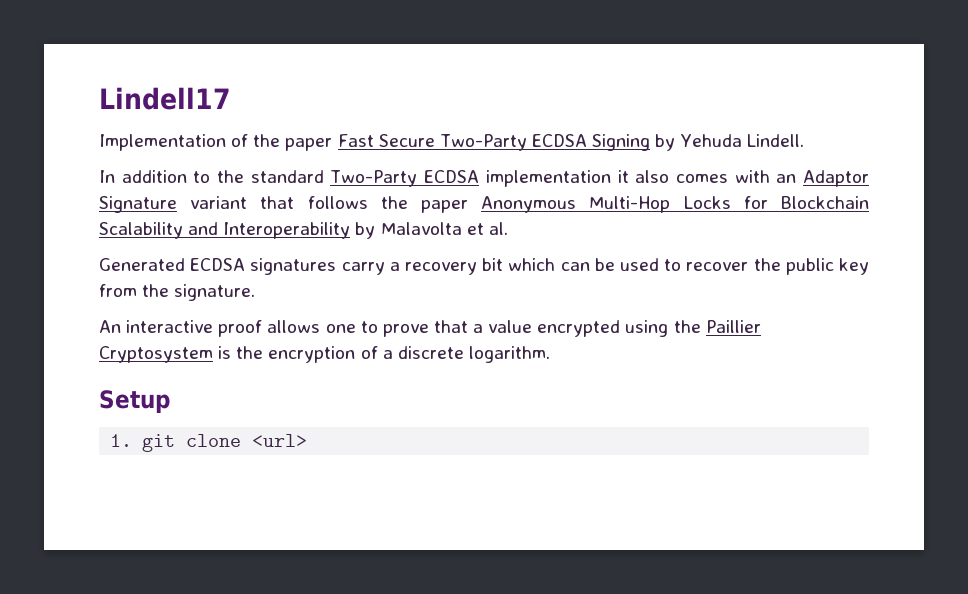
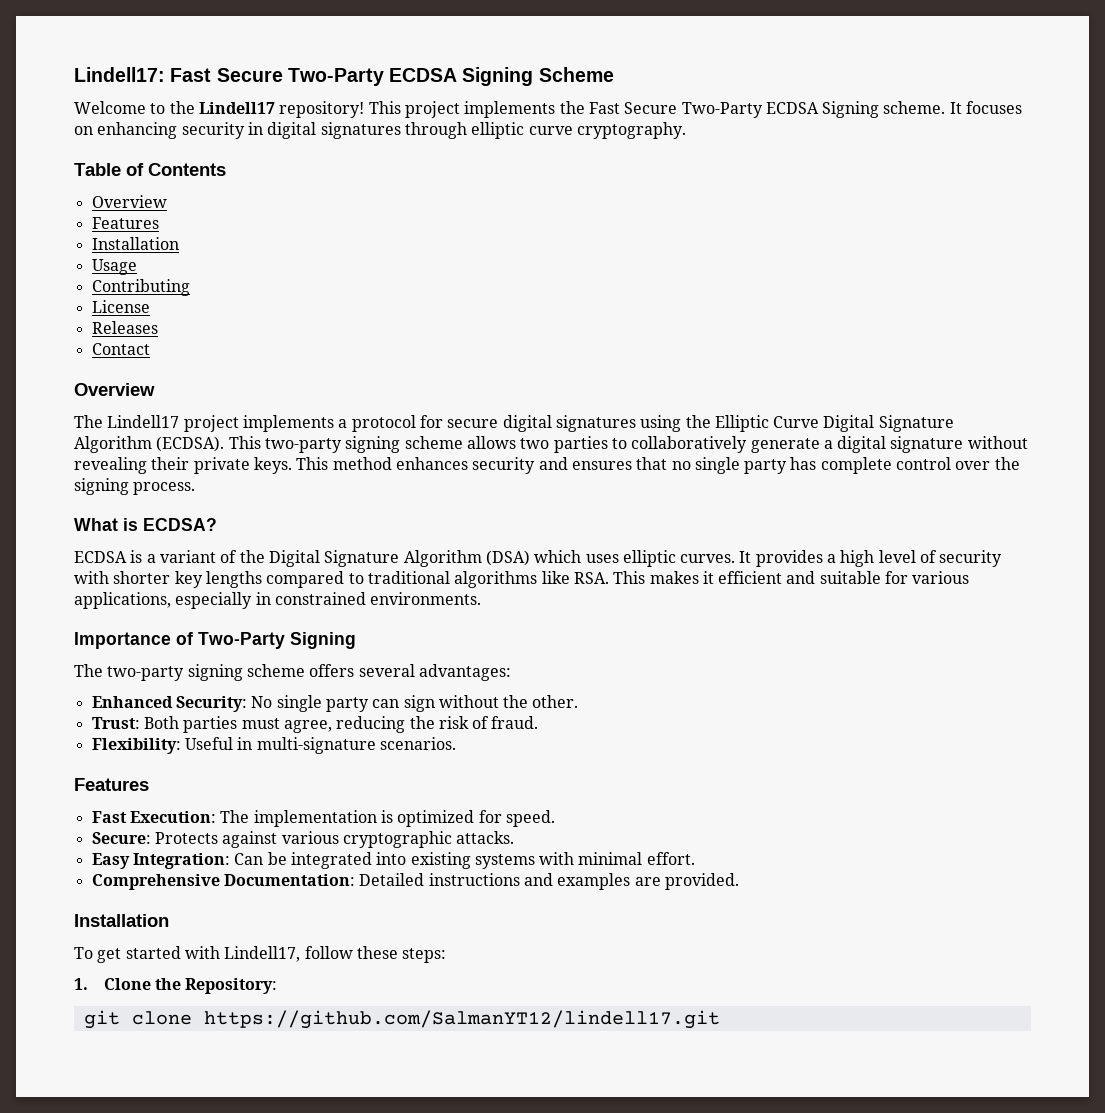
[99,87,231,110] [99,134,805,151] [99,170,870,187] [99,196,870,213] [99,222,508,239] [99,258,870,275] [99,284,256,301] [99,320,761,337] [99,346,550,363] [99,390,170,413] [110,434,133,447] Lindell17 // Implementation of the paper Fast Secure Two-Party ECDSA Signing by Yehuda Lindell. // In addition to the standard Two-Party ECDSA implementation it also comes with an Adaptor Signature variant that follows the paper Anonymous Multi-Hop Locks for Blockchain Scalability and Interoperability by Malavolta et al. // Generated ECDSA signatures carry a recovery bit which can be used to recover the public key from the signature. // An interactive proof allows one to prove that a value encrypted using the Paillier Cryptosystem is the encryption of a discrete logarithm. // Setup // 1. -> [74,67,614,86] [74,101,1023,118] [74,122,686,139] [74,163,226,176] [91,195,167,208] [91,217,159,229] [91,237,179,250] [91,259,137,275] [91,279,190,296] [91,300,150,313] [91,321,158,334] [91,343,150,355] [74,383,155,396] [74,415,954,432] [74,436,1028,453] [74,457,1020,474] [74,478,196,495] [74,518,217,531] [74,550,1003,567] [74,571,970,588] [74,592,482,609] [74,632,356,649] [74,664,511,681] [91,695,579,712] [91,716,539,733] [91,737,456,754] [74,778,149,791] [91,810,555,827] [91,831,515,848] [91,852,695,869] [91,873,739,890] [74,914,169,927] [74,946,447,963] [74,978,278,994] Lindell17: Fast Secure Two-Party ECDSA Signing Scheme // Welcome to the Lindell17 repository! This project implements the Fast Secure Two-Party ECDSA Signing scheme. It focuses on enhancing security in digital signatures through elliptic curve cryptography. // Table of Contents // Overview // Features // Installation // Usage // Contributing // License // Releases // Contact // Overview // The Lindell17 project implements a protocol for secure digital signatures using the Elliptic Curve Digital Signature Algorithm (ECDSA). This two-party signing scheme allows two parties to collaboratively generate a digital signature without revealing their private keys. This method enhances security and ensures that no single party has complete control over the signing process. // What is ECDSA? // ECDSA is a variant of the Digital Signature Algorithm (DSA) which uses elliptic curves. It provides a high level of security with shorter key lengths compared to traditional algorithms like RSA. This makes it efficient and suitable for various applications, especially in constrained environments. // Importance of Two-Party Signing // The two-party signing scheme offers several advantages: // Enhanced Security: No single party can sign without the other. // Trust: Both parties must agree, reducing the risk of fraud. // Flexibility: Useful in multi-signature scenarios. // Features // Fast Execution: The implementation is optimized for speed. // Secure: Protects against various cryptographic attacks. // Easy Integration: Can be integrated into existing systems with minimal effort. // Comprehensive Documentation: Detailed instructions and examples are provided. // Installation // To get started with Lindell17, follow these steps: // 1. Clone the Repository: //
[251,434,307,447] <url> -> [203,1010,720,1029] https://github.com/SalmanYT12/lindell17.git

